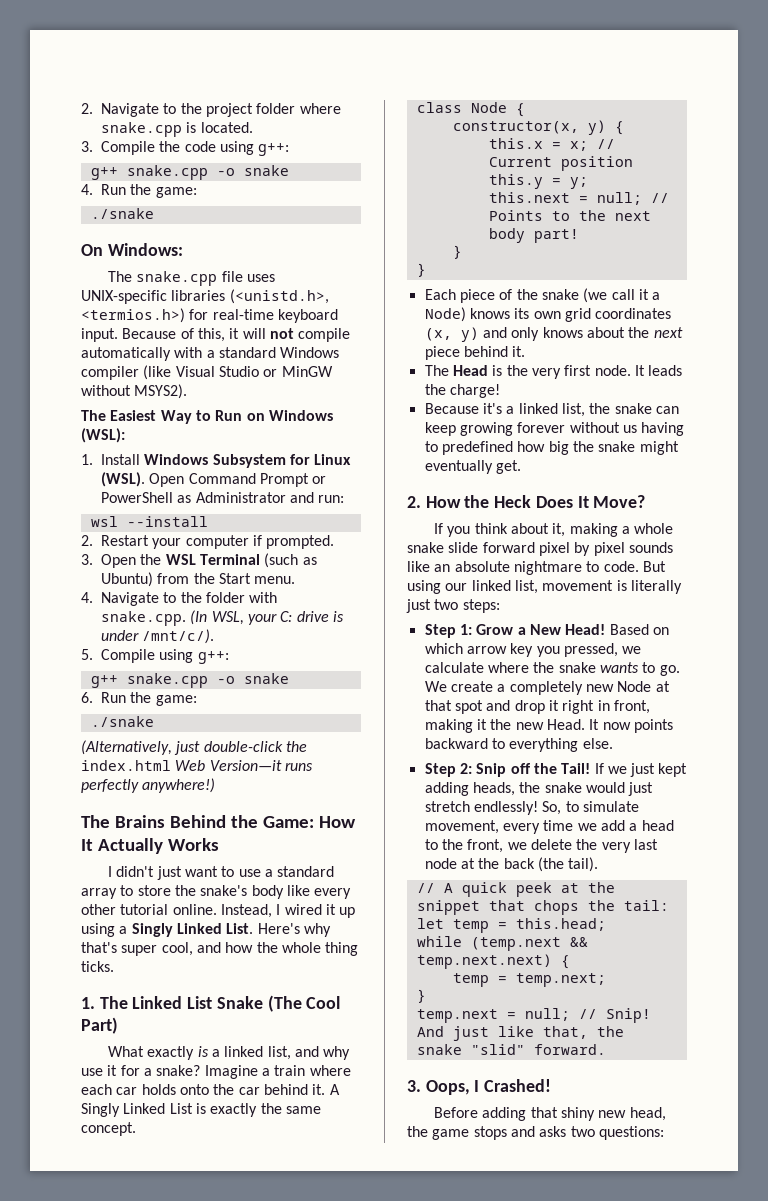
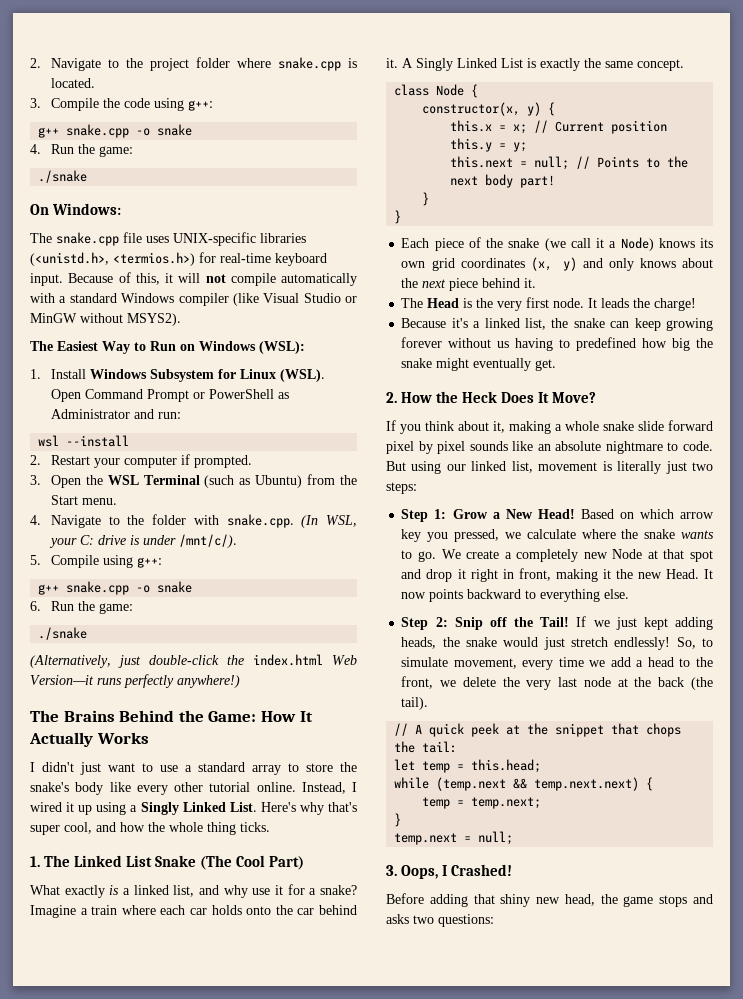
[578,1008,651,1023] [416,1026,624,1041] [416,1044,606,1055] // Snip! And just like that, the snake "slid" forward. -> (514, 838) none

